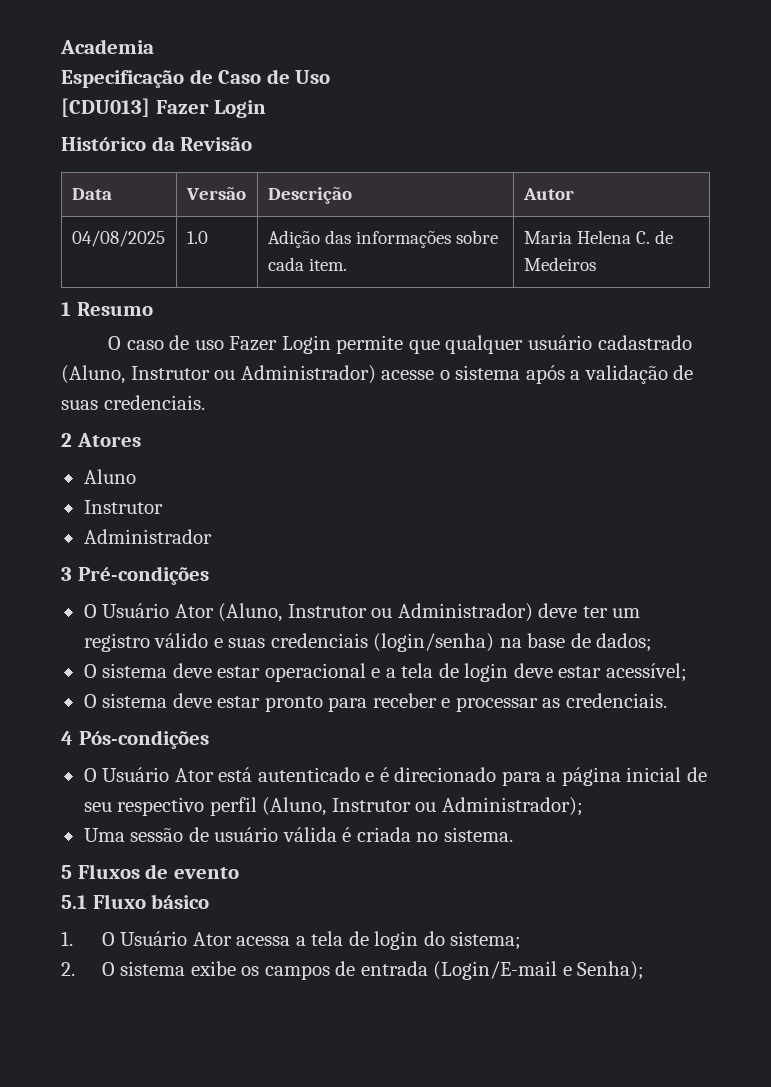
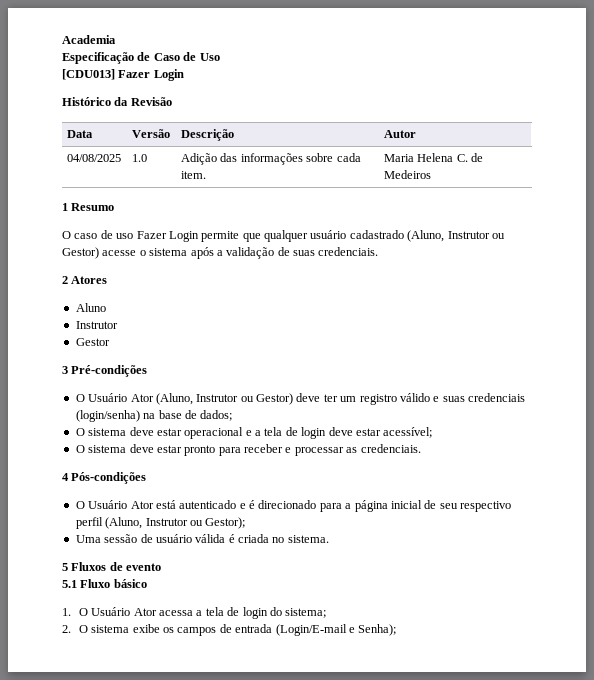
[240,365,376,384] Administrador) -> [62,247,99,259] Gestor)
[83,529,212,544] Administrador -> [75,338,110,346] Gestor
[397,603,533,622] Administrador) -> [256,393,293,405] Gestor)
[441,797,583,816] Administrador); -> [205,517,246,529] Gestor);

